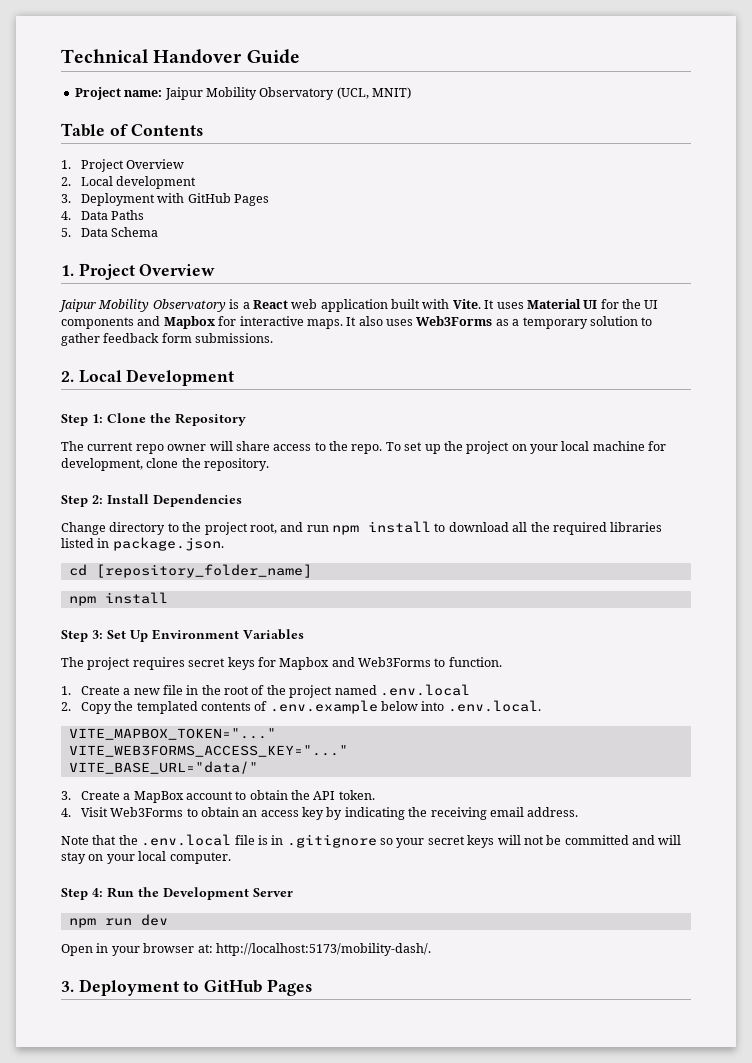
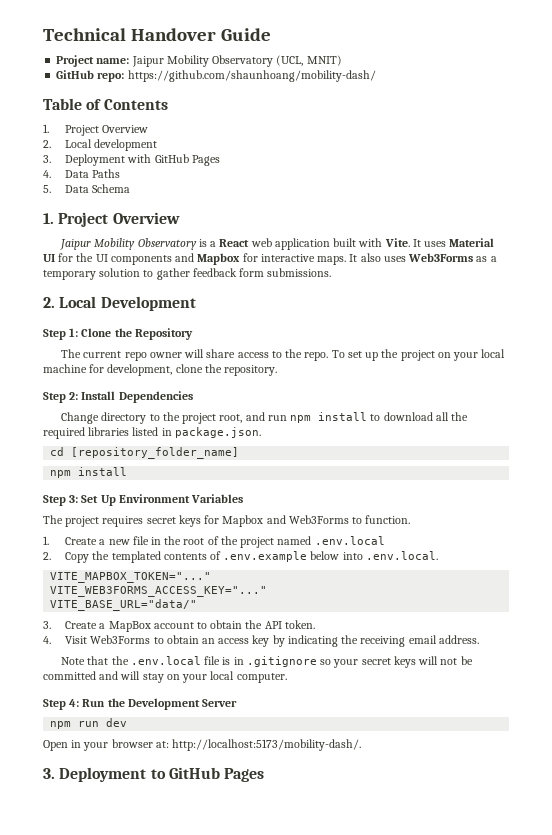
(411, 93) none -> [56,70,376,82] // GitHub repo: https://github.com/shaunhoang/mobility-dash/

